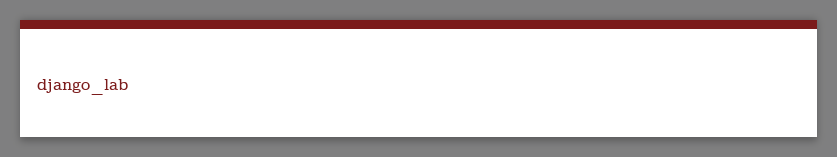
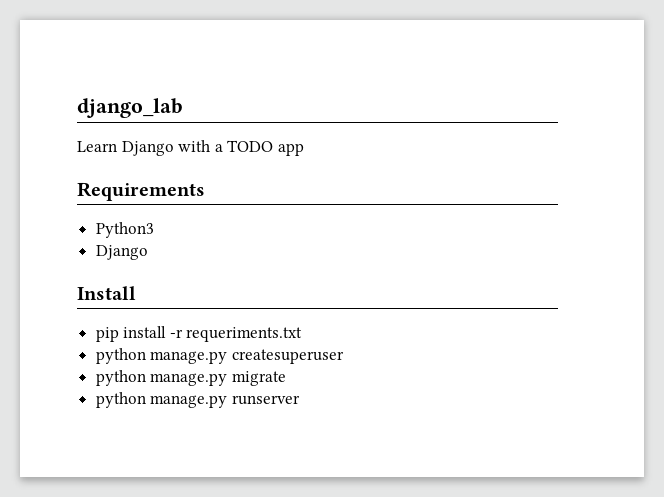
(128, 87) none -> [77,140,304,156] [77,182,205,201] [95,222,154,238] [95,245,148,260] [77,286,136,300] [95,326,303,342] [95,348,344,364] [95,370,286,386] [95,392,300,408] // Learn Django with a TODO app // Requirements // Python3 // Django // Install // pip install -r requeriments.txt // python manage.py createsuperuser // python manage.py migrate // python manage.py runserver

